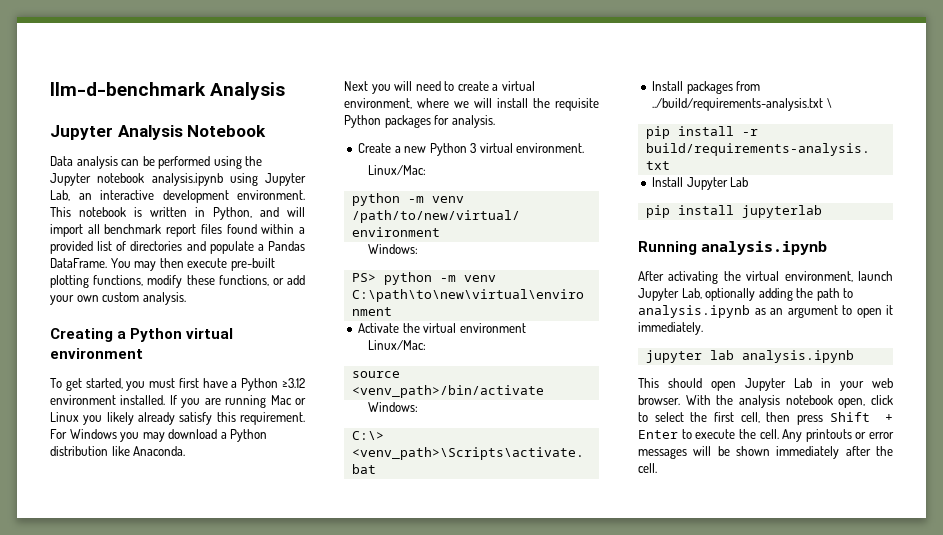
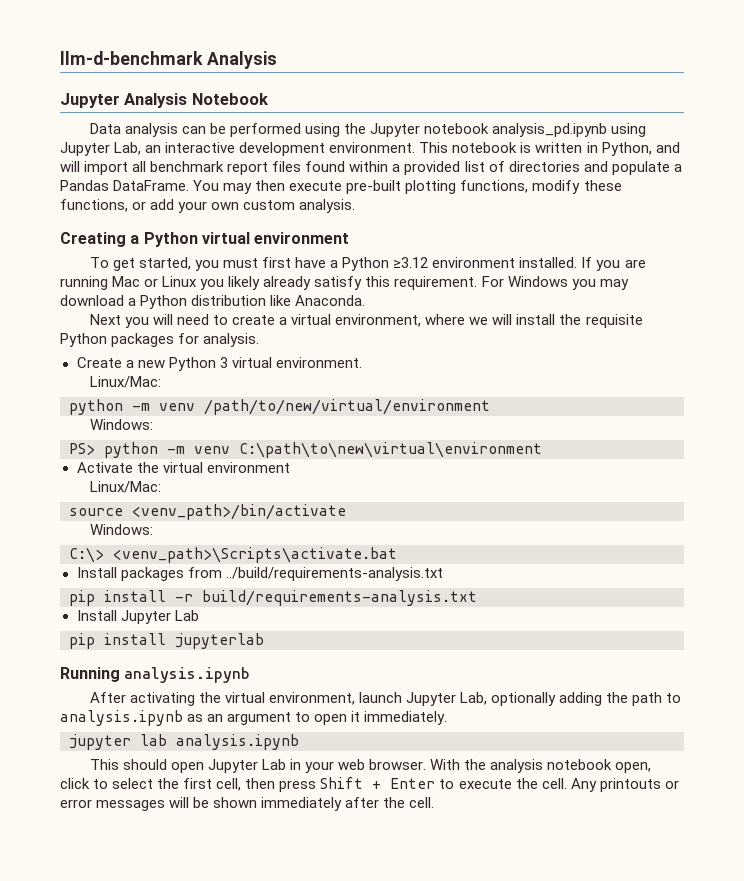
[151,173,223,186] analysis.ipynb -> [492,123,608,137] analysis_pd.ipynb
[826,98,832,108] \ -> (443, 574) none

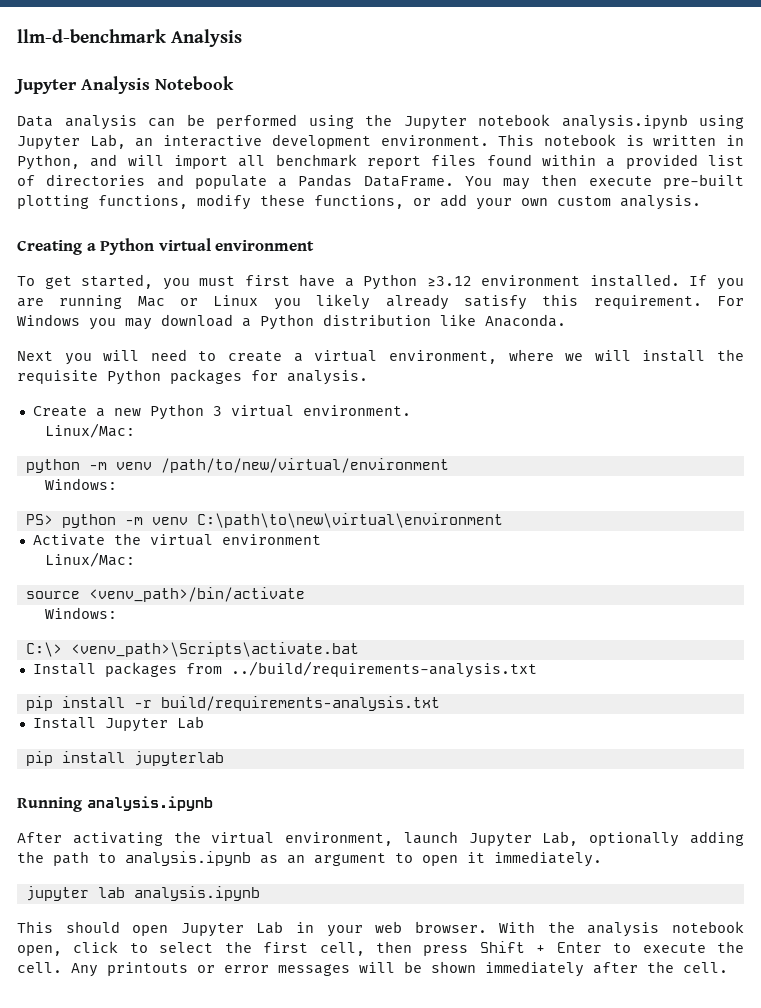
[492,123,608,137] analysis_pd.ipynb -> [561,114,688,130] analysis.ipynb

